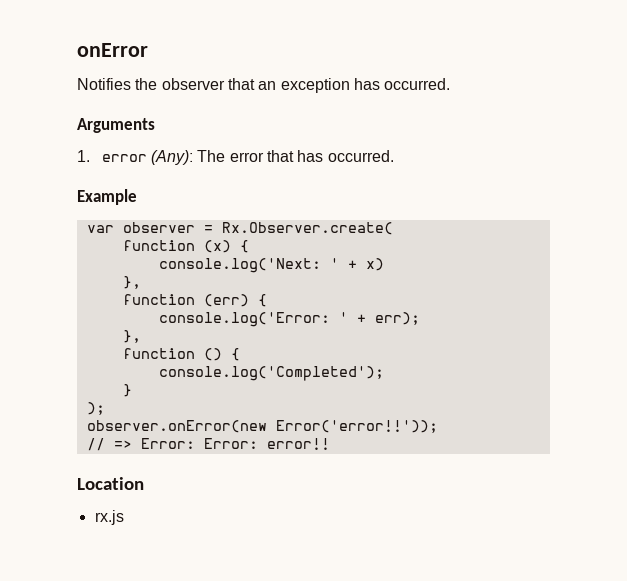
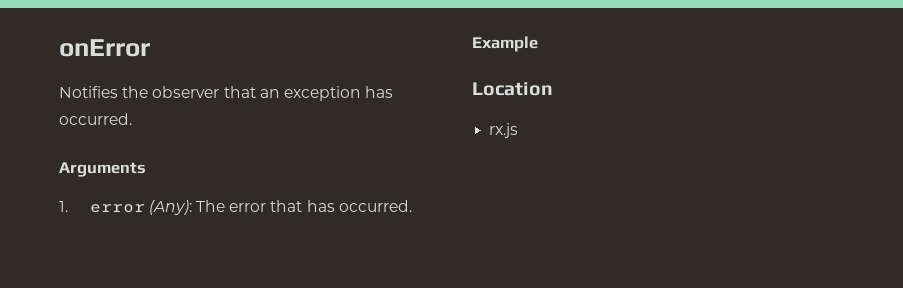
[86,222,393,235] [122,240,249,253] [158,258,384,273] [122,276,141,289] [122,294,267,307] [158,312,420,327] [122,330,141,343] [122,348,240,361] [158,366,384,381] [122,384,132,397] [86,402,105,415] [86,420,438,433] [86,438,330,451] // var observer = Rx.Observer.create( // function (x) { // console.log('Next: ' + x) // }, // function (err) { // console.log('Error: ' + err); // }, // function () { // console.log('Completed'); // } // ); // observer.onError(new Error('error!!')); // // => Error: Error: error!! -> (538, 44) none

